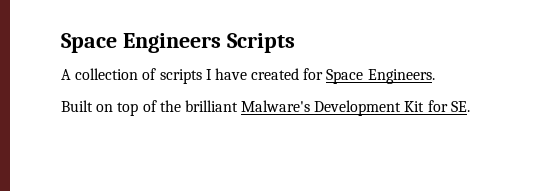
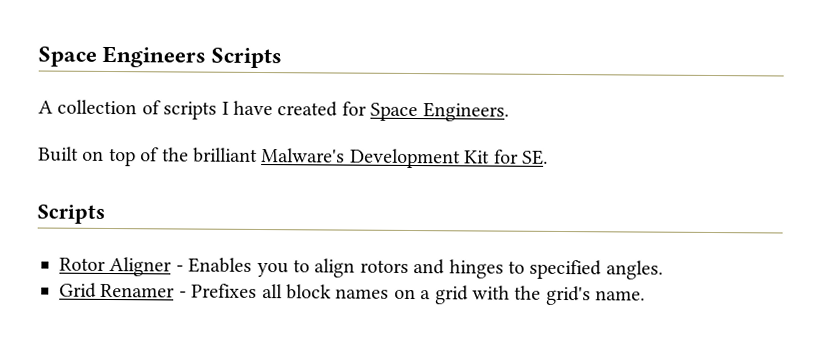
(470, 106) none -> [37,204,105,224] [59,257,663,280] [59,282,646,306] // Scripts // Rotor Aligner - Enables you to align rotors and hinges to specified angles. // Grid Renamer - Prefixes all block names on a grid with the grid's name.

